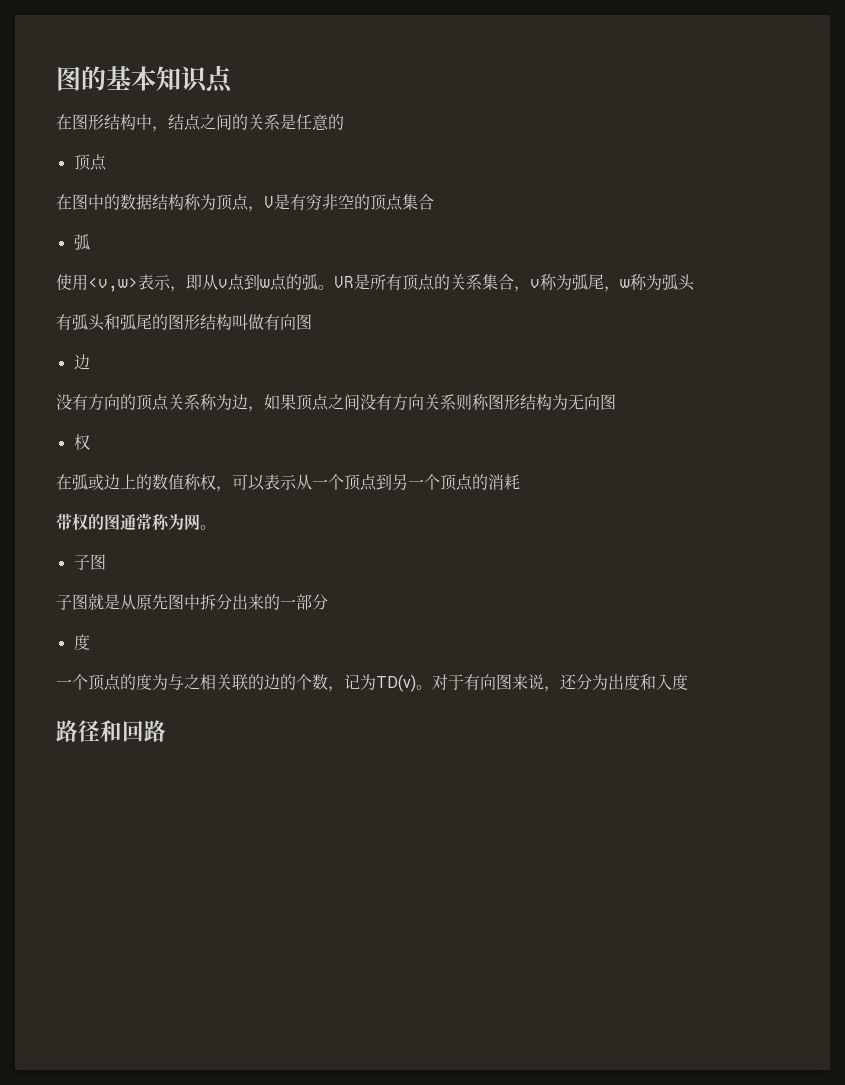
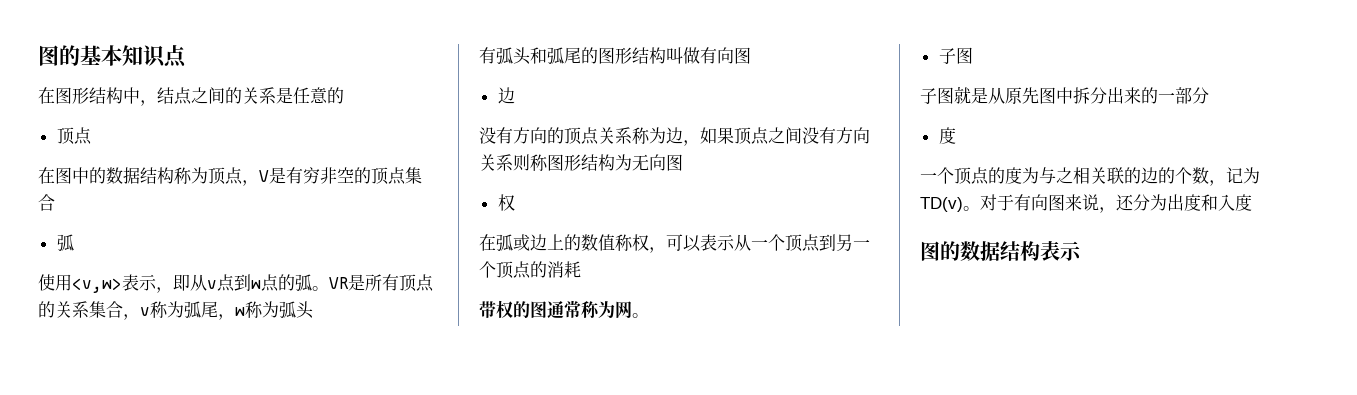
[56,720,166,742] 路径和回路 -> [920,241,1082,261] 图的数据结构表示

